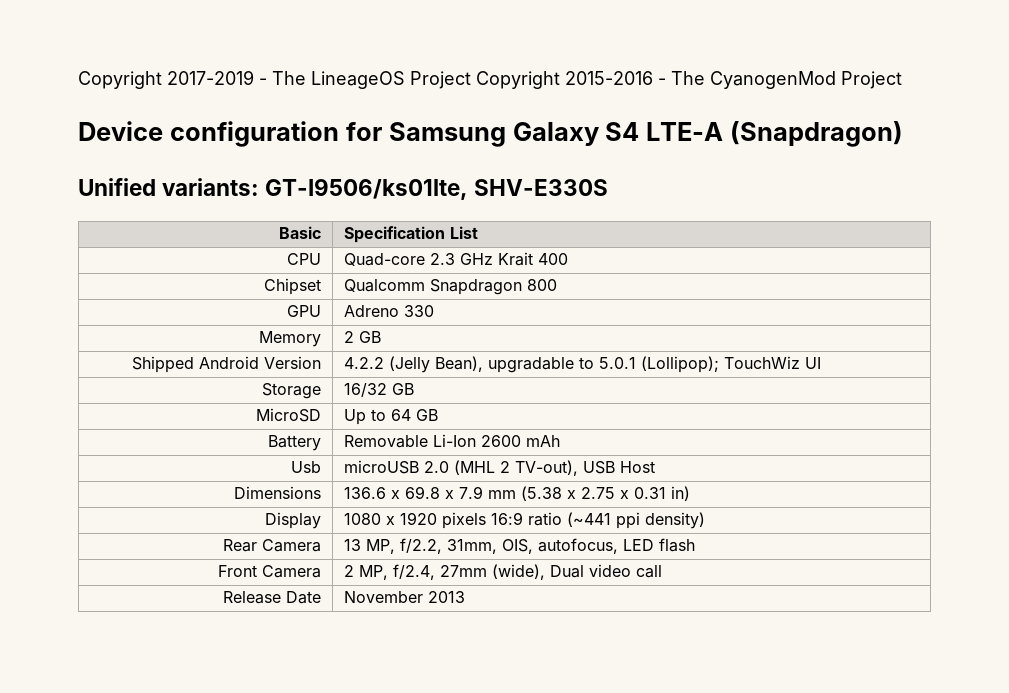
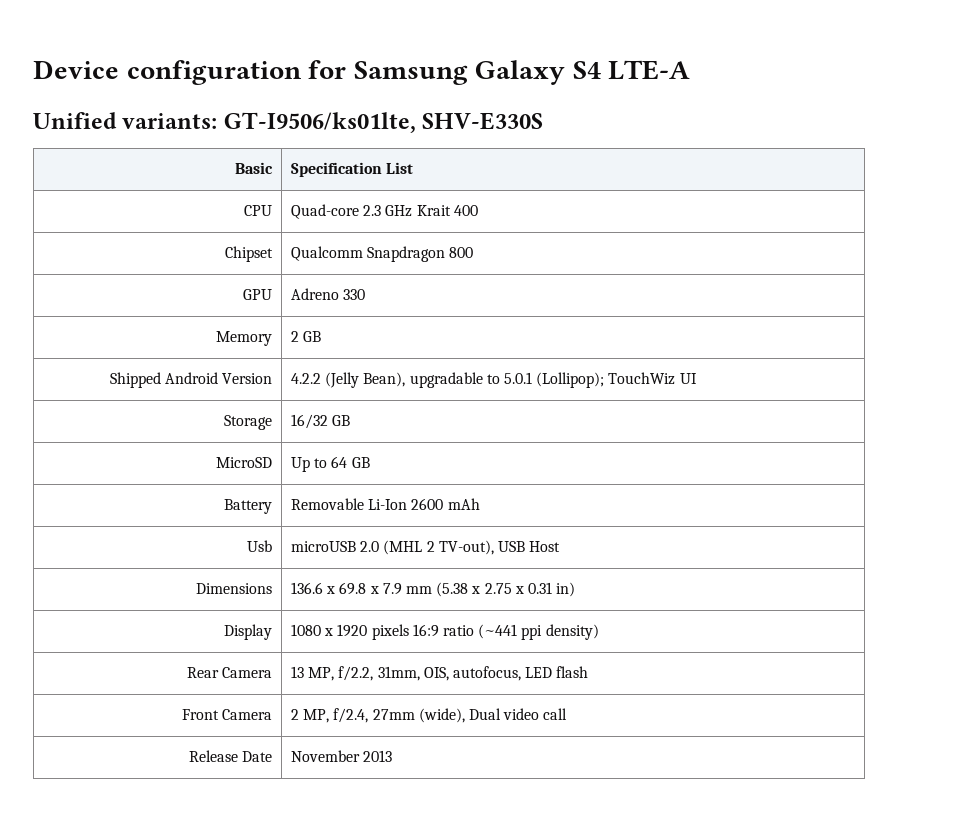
[78,70,902,89] Copyright 2017-2019 - The LineageOS Project Copyright 2015-2016 - The CyanogenMod Project // -> (33, 69) none
[730,121,904,147] (Snapdragon) -> (691, 70) none

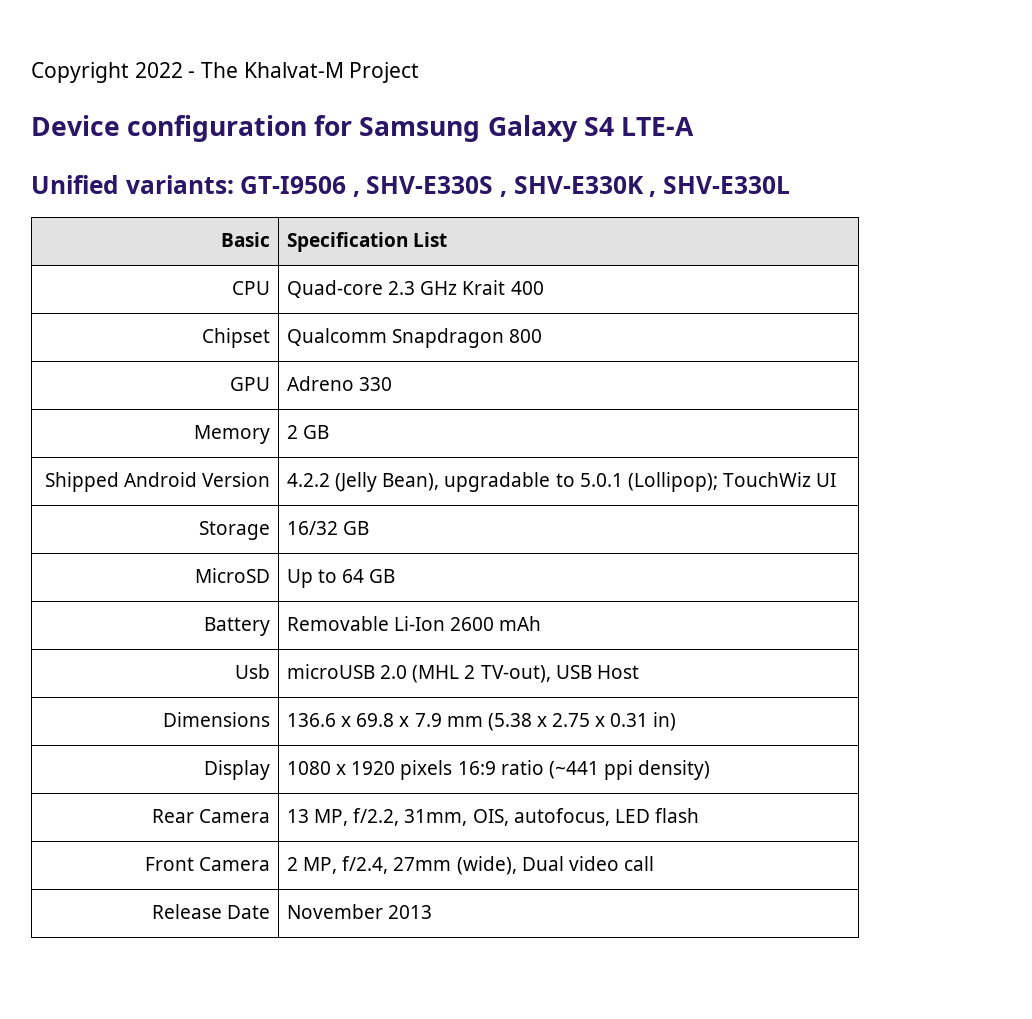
(33, 69) none -> [31,62,420,83] Copyright 2022 - The Khalvat-M Project //
[223,112,416,133] GT-I9506/ks01lte, -> [240,176,360,197] GT-I9506 ,
(544, 121) none -> [500,176,790,197] , SHV-E330K , SHV-E330L

